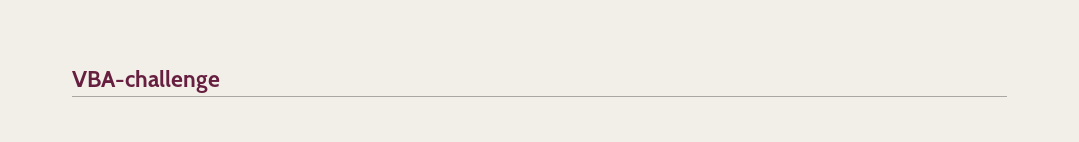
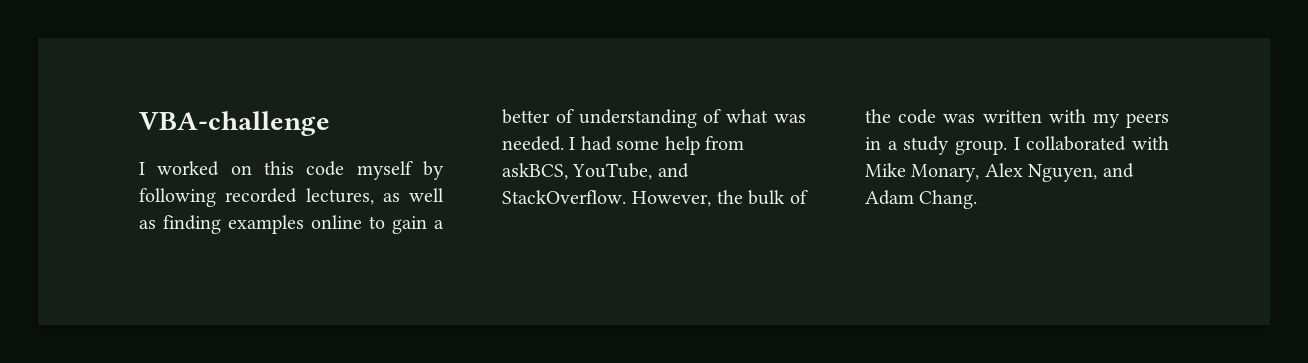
(220, 81) none -> [139,161,445,180] [139,188,444,207] [139,215,444,234] [502,109,806,128] [502,136,744,155] [502,163,689,180] [502,190,808,207] [865,109,1169,128] [865,136,1169,155] [865,163,1134,182] [865,190,978,209] // I worked on this code myself by following recorded lectures, as well as finding examples online to gain a better of understanding of what was needed. I had some help from askBCS, YouTube, and StackOverflow. However, the bulk of the code was written with my peers in a study group. I collaborated with Mike Monary, Alex Nguyen, and Adam Chang.

